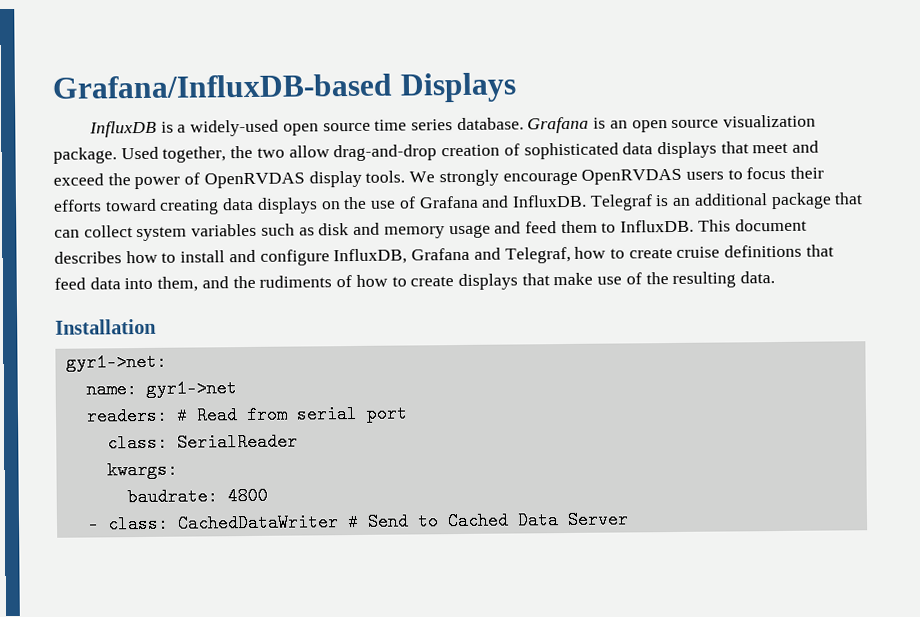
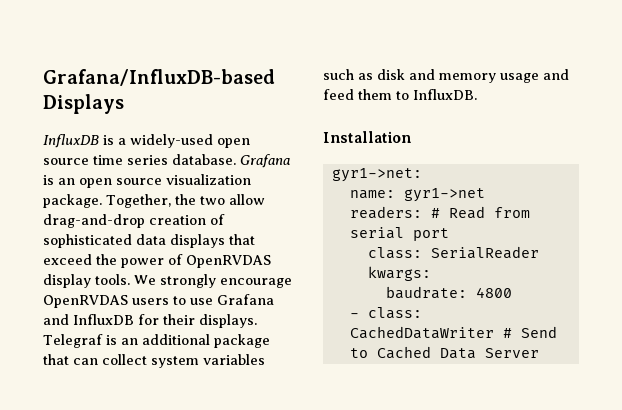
[120,146,227,163] Used together, -> [106,194,171,208] Together,
[752,140,820,154] meet and -> (255, 239) none
[746,166,825,180] [53,194,587,215] focus their efforts toward creating data displays on the use of Grafana and InfluxDB. -> [190,294,274,305] [43,314,257,328] use Grafana and InfluxDB for their displays.
[697,218,807,232] [54,244,834,266] [54,271,776,292] This document describes how to install and configure InfluxDB, Grafana and Telegraf, how to create cruise definitions that feed data into them, and the rudiments of how to create displays that make use of the resulting data. -> (477, 94) none

